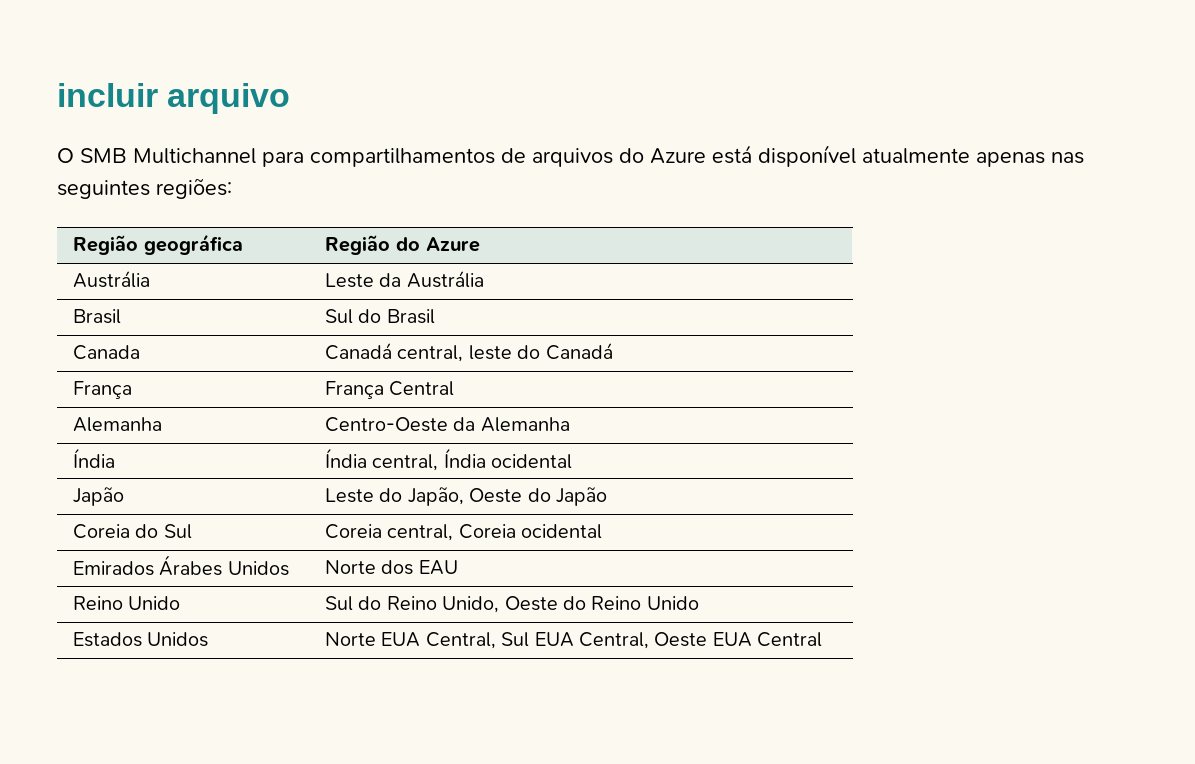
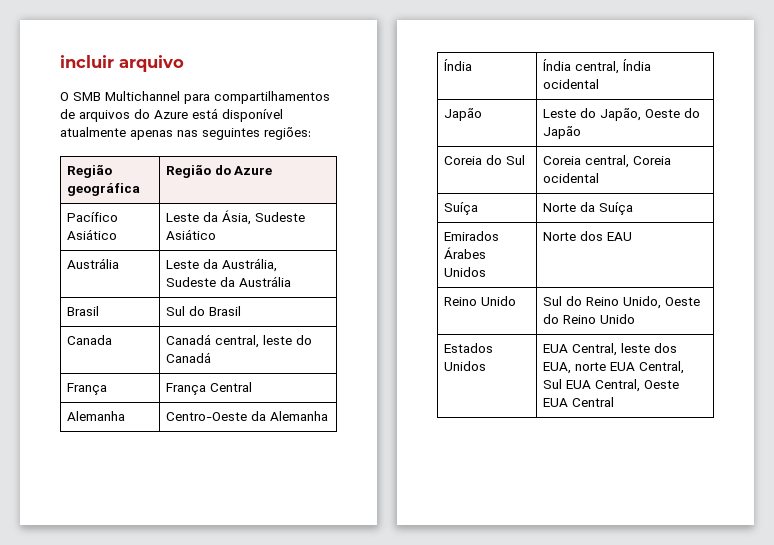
(481, 244) none -> [67,212,119,222] [67,229,118,240] [166,210,306,225] [166,229,217,240] // Pacífico Asiático | Leste da Ásia, Sudeste Asiático
(402, 280) none -> [222,258,278,272] [166,277,236,287] Austrália, Sudeste da
(603, 531) none -> [444,202,479,215] [543,202,634,215] // Suíça | Norte da Suíça
[325,632,377,646] Norte -> [543,343,678,356] [543,362,607,374] EUA Central, leste dos EUA, norte

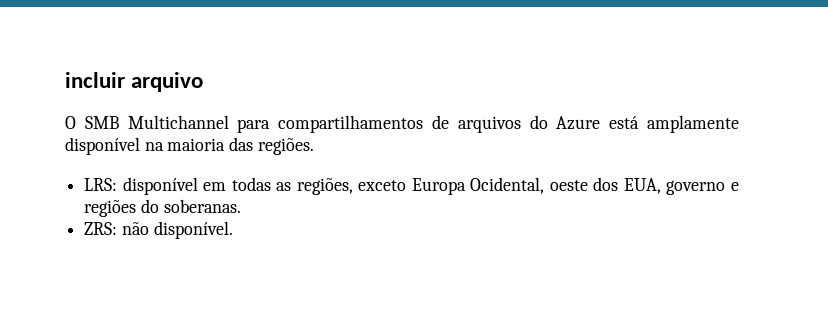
[222,109,283,122] [60,127,311,140] [67,164,113,178] [67,183,141,196] [166,164,273,178] [67,212,119,222] [67,229,118,240] [166,210,306,225] [166,229,217,240] [67,258,120,269] [166,258,278,272] [166,276,292,287] [67,306,100,316] [166,306,242,316] [67,335,113,345] [166,334,313,348] [166,352,212,363] [67,383,108,395] [166,382,253,395] [67,411,126,421] [166,411,329,421] [444,59,473,71] [543,59,652,74] [543,79,600,89] [444,108,483,121] [543,108,701,121] [543,126,582,139] [444,155,526,165] [543,155,672,168] [543,173,600,183] [444,202,479,215] [543,202,634,215] [444,231,500,241] [444,247,487,259] [444,267,487,277] [543,231,633,241] [444,296,517,306] [543,296,701,309] [543,314,636,324] [444,343,494,353] [444,361,487,371] [543,343,678,356] [543,361,685,374] [543,379,680,392] [543,397,615,407] disponível atualmente apenas nas seguintes regiões: // Região geográfica | Região do Azure // Pacífico Asiático | Leste da Ásia, Sudeste Asiático // Austrália | Leste da Austrália, Sudeste da Austrália // Brasil | Sul do Brasil // Canada | Canadá central, leste do Canadá // França | França Central // Alemanha | Centro-Oeste da Alemanha // Índia | Índia central, Índia ocidental // Japão | Leste do Japão, Oeste do Japão // Coreia do Sul | Coreia central, Coreia ocidental // Suíça | Norte da Suíça // Emirados Árabes Unidos | Norte dos EAU // Reino Unido | Sul do Reino Unido, Oeste do Reino Unido // Estados Unidos | EUA Central, leste dos EUA, norte EUA Central, Sul EUA Central, Oeste EUA Central -> [647,115,739,133] [65,137,314,155] [84,177,739,195] [84,199,241,217] [84,221,233,239] amplamente disponível na maioria das regiões. // LRS: disponível em todas as regiões, exceto Europa Ocidental, oeste dos EUA, governo e regiões do soberanas. // ZRS: não disponível.

